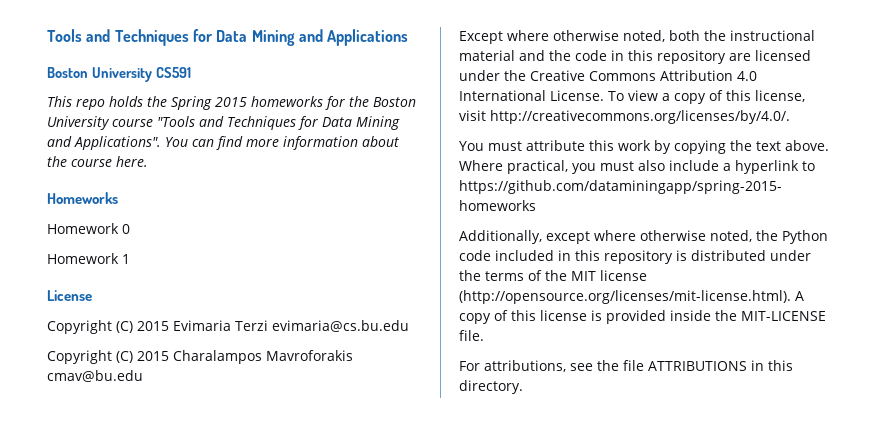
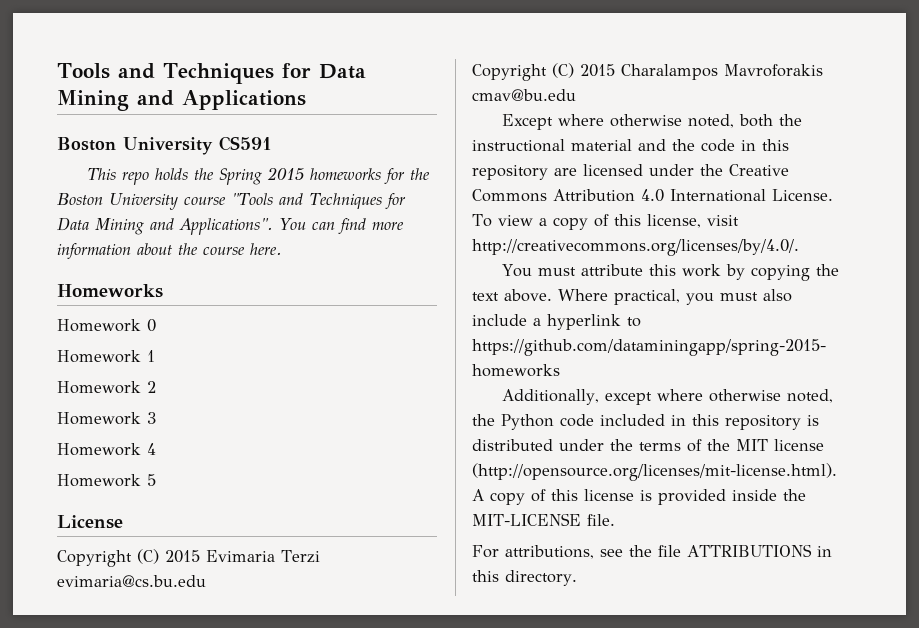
(130, 259) none -> [57,381,156,394] [57,412,156,425] [57,443,156,456] [57,474,156,487] // Homework 2 // Homework 3 // Homework 4 // Homework 5

